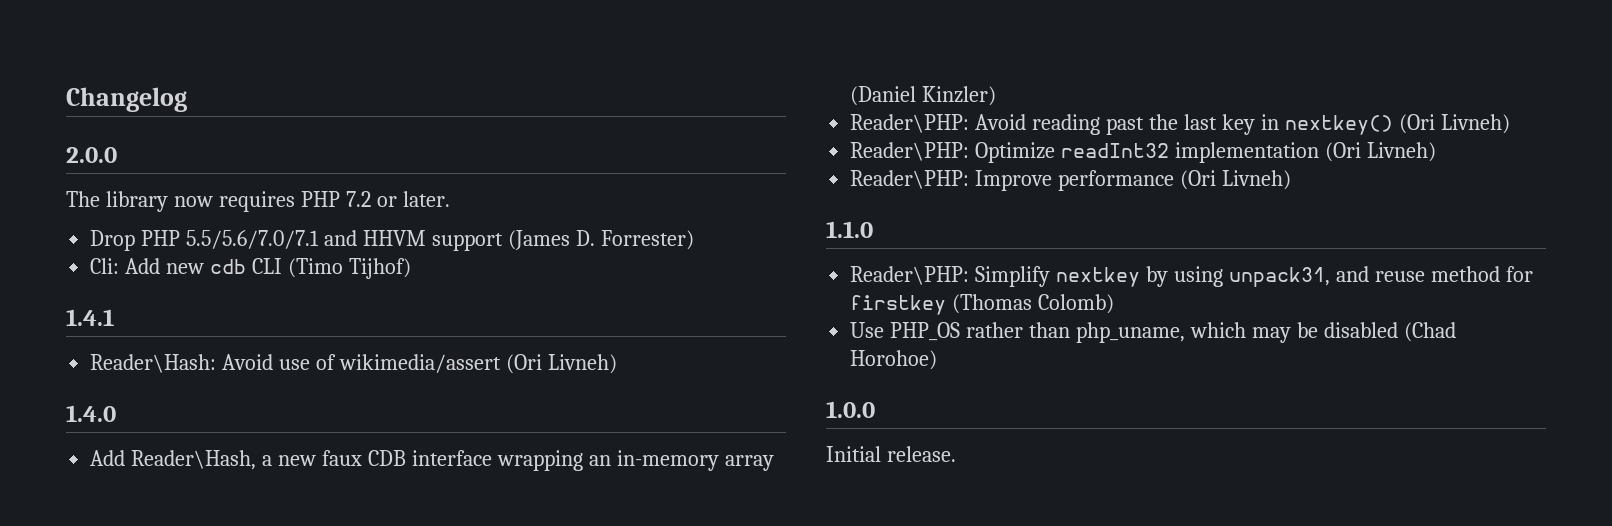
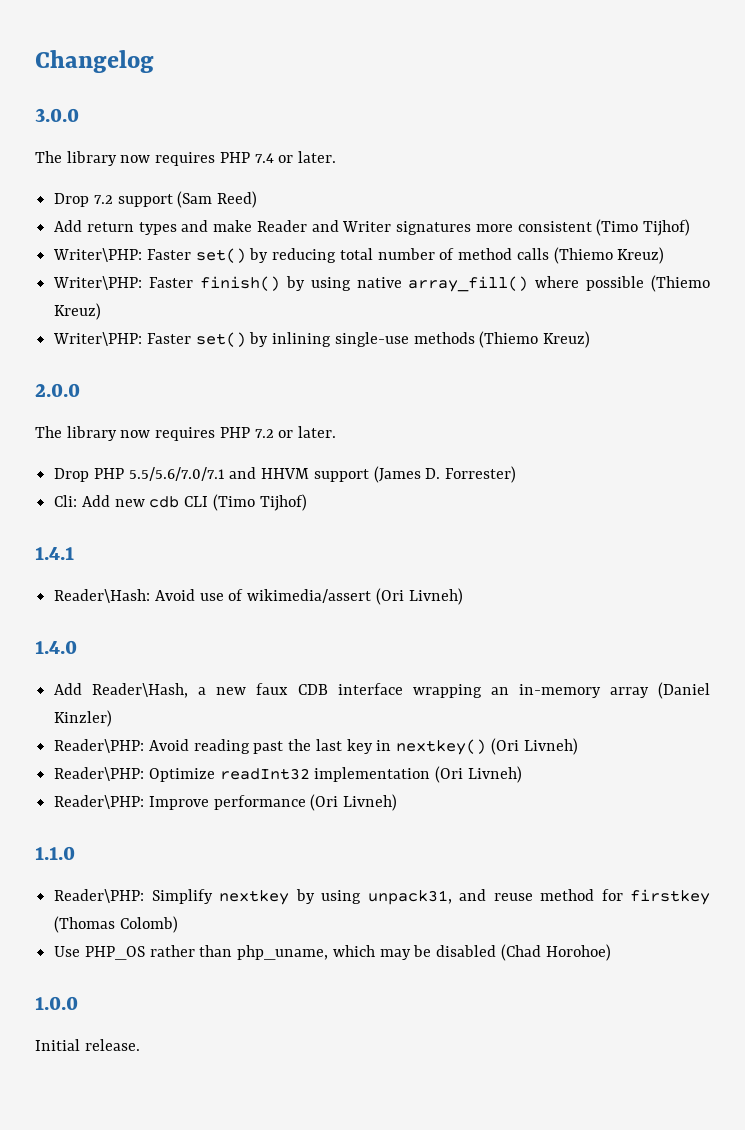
(187, 99) none -> [35,108,79,122] [35,151,337,166] [54,191,258,208] [54,219,690,236] [53,247,665,264] [53,275,710,292] [54,303,102,320] [53,331,591,348] // 3.0.0 // The library now requires PHP 7.4 or later. // Drop 7.2 support (Sam Reed) // Add return types and make Reader and Writer signatures more consistent (Timo Tijhof) // Writer\PHP: Faster set() by reducing total number of method calls (Thiemo Kreuz) // Writer\PHP: Faster finish() by using native array_fill() where possible (Thiemo Kreuz) // Writer\PHP: Faster set() by inlining single-use methods (Thiemo Kreuz)

